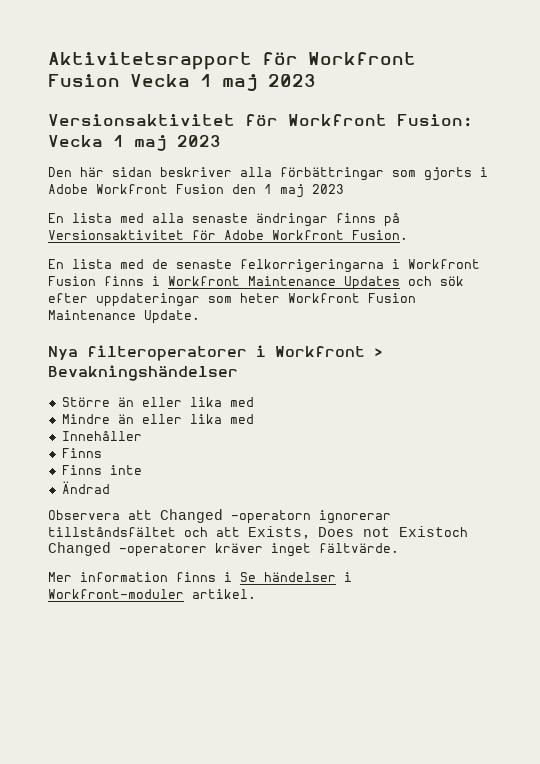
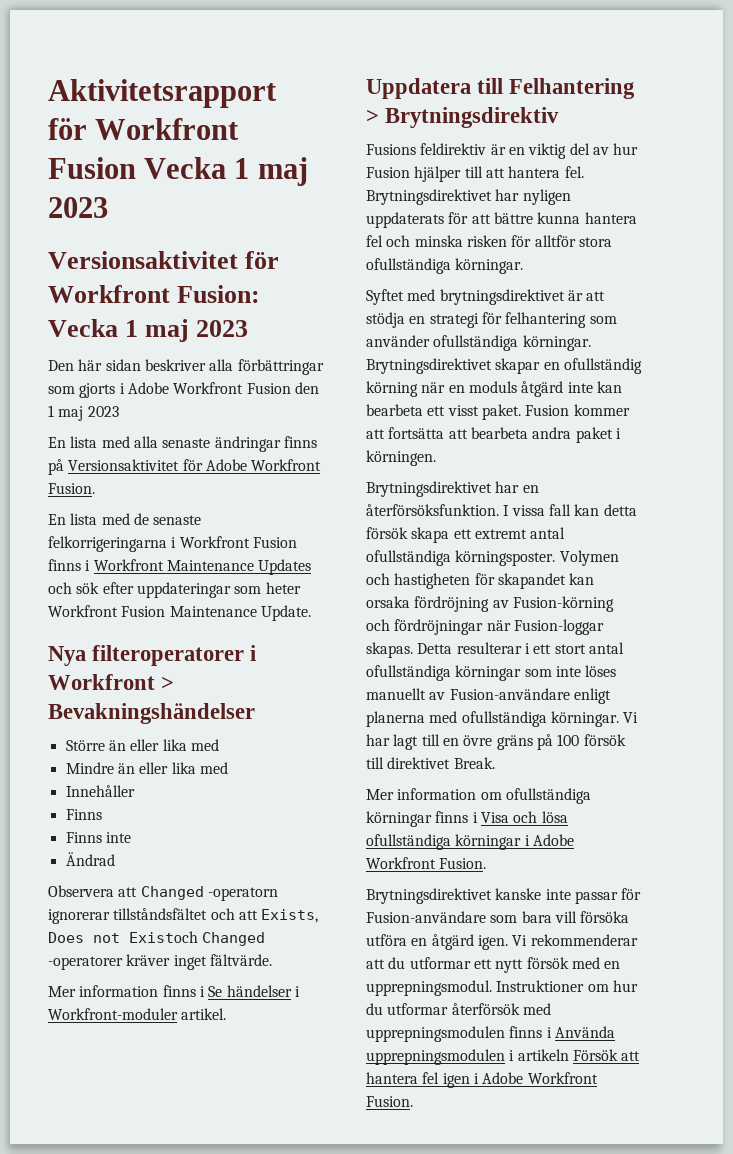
(256, 594) none -> [366,78,636,99] [366,107,560,128] [366,143,639,159] [366,166,584,182] [366,189,571,205] [366,212,637,228] [366,235,612,247] [366,258,524,274] [366,289,606,305] [366,312,617,328] [366,335,591,351] [366,358,642,374] [366,381,622,397] [366,404,630,420] [366,427,621,443] [366,450,436,466] [366,481,539,497] [366,504,637,516] [366,527,566,543] [366,550,619,566] [366,573,595,589] [366,596,614,612] [366,619,604,635] [366,642,624,658] [366,665,617,681] [366,688,611,704] [366,711,639,727] [366,734,626,750] [366,757,495,769] [366,788,591,804] [366,811,568,827] [366,834,574,850] [366,857,487,869] [366,888,642,904] [366,911,630,923] [366,934,638,950] [366,957,621,973] [366,980,638,996] [366,1003,551,1015] [366,1026,615,1042] [366,1049,641,1065] [366,1072,598,1088] [366,1096,413,1107] // Uppdatera till Felhantering > Brytningsdirektiv // Fusions feldirektiv är en viktig del av hur Fusion hjälper till att hantera fel. Brytningsdirektivet har nyligen uppdaterats för att bättre kunna hantera fel och minska risken för alltför stora ofullständiga körningar. // Syftet med brytningsdirektivet är att stödja en strategi för felhantering som använder ofullständiga körningar. Brytningsdirektivet skapar en ofullständig körning när en moduls åtgärd inte kan bearbeta ett visst paket. Fusion kommer att fortsätta att bearbeta andra paket i körningen. // Brytningsdirektivet har en återförsöksfunktion. I vissa fall kan detta försök skapa ett extremt antal ofullständiga körningsposter. Volymen och hastigheten för skapandet kan orsaka fördröjning av Fusion-körning och fördröjningar när Fusion-loggar skapas. Detta resulterar i ett stort antal ofullständiga körningar som inte löses manuellt av Fusion-användare enligt planerna med ofullständiga körningar. Vi har lagt till en övre gräns på 100 försök till direktivet Break. // Mer information om ofullständiga körningar finns i Visa och lösa ofullständiga körningar i Adobe Workfront Fusion. // Brytningsdirektivet kanske inte passar för Fusion-användare som bara vill försöka utföra en åtgärd igen. Vi rekommenderar att du utformar ett nytt försök med en upprepningsmodul. Instruktioner om hur du utformar återförsök med upprepningsmodulen finns i Använda upprepningsmodulen i artikeln Försök att hantera fel igen i Adobe Workfront Fusion.

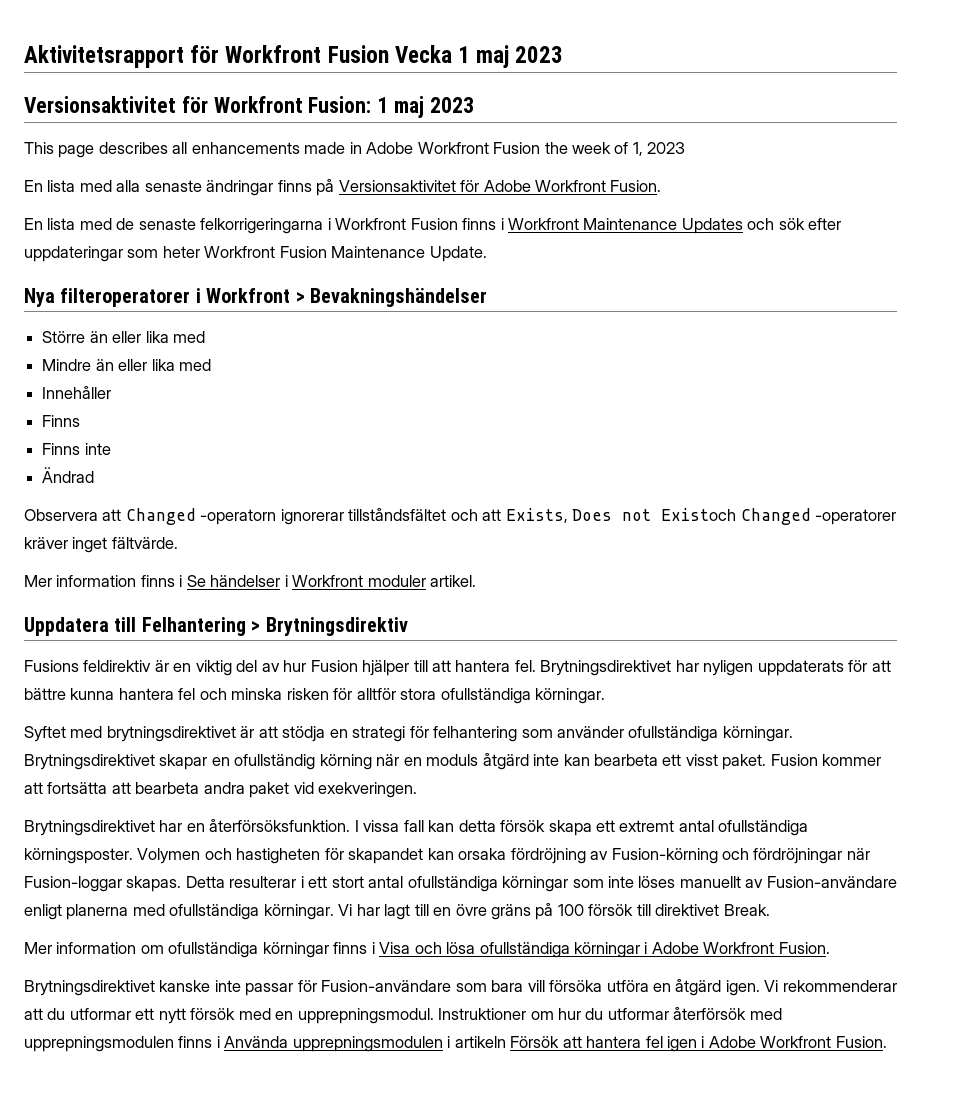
[48,319,249,342] [48,359,324,375] [48,382,319,398] [48,405,84,421] Vecka 1 maj 2023 // Den här sidan beskriver alla förbättringar som gjorts i Adobe Workfront Fusion den 1 maj -> [377,96,474,118] [24,142,643,158] 1 maj 2023 // This page describes all enhancements made in Adobe Workfront Fusion the week of 1,
[48,1008,178,1020] Workfront-moduler -> [292,575,426,587] Workfront moduler
[615,428,621,439] [366,450,436,466] i körningen. -> [293,782,418,798] vid exekveringen.

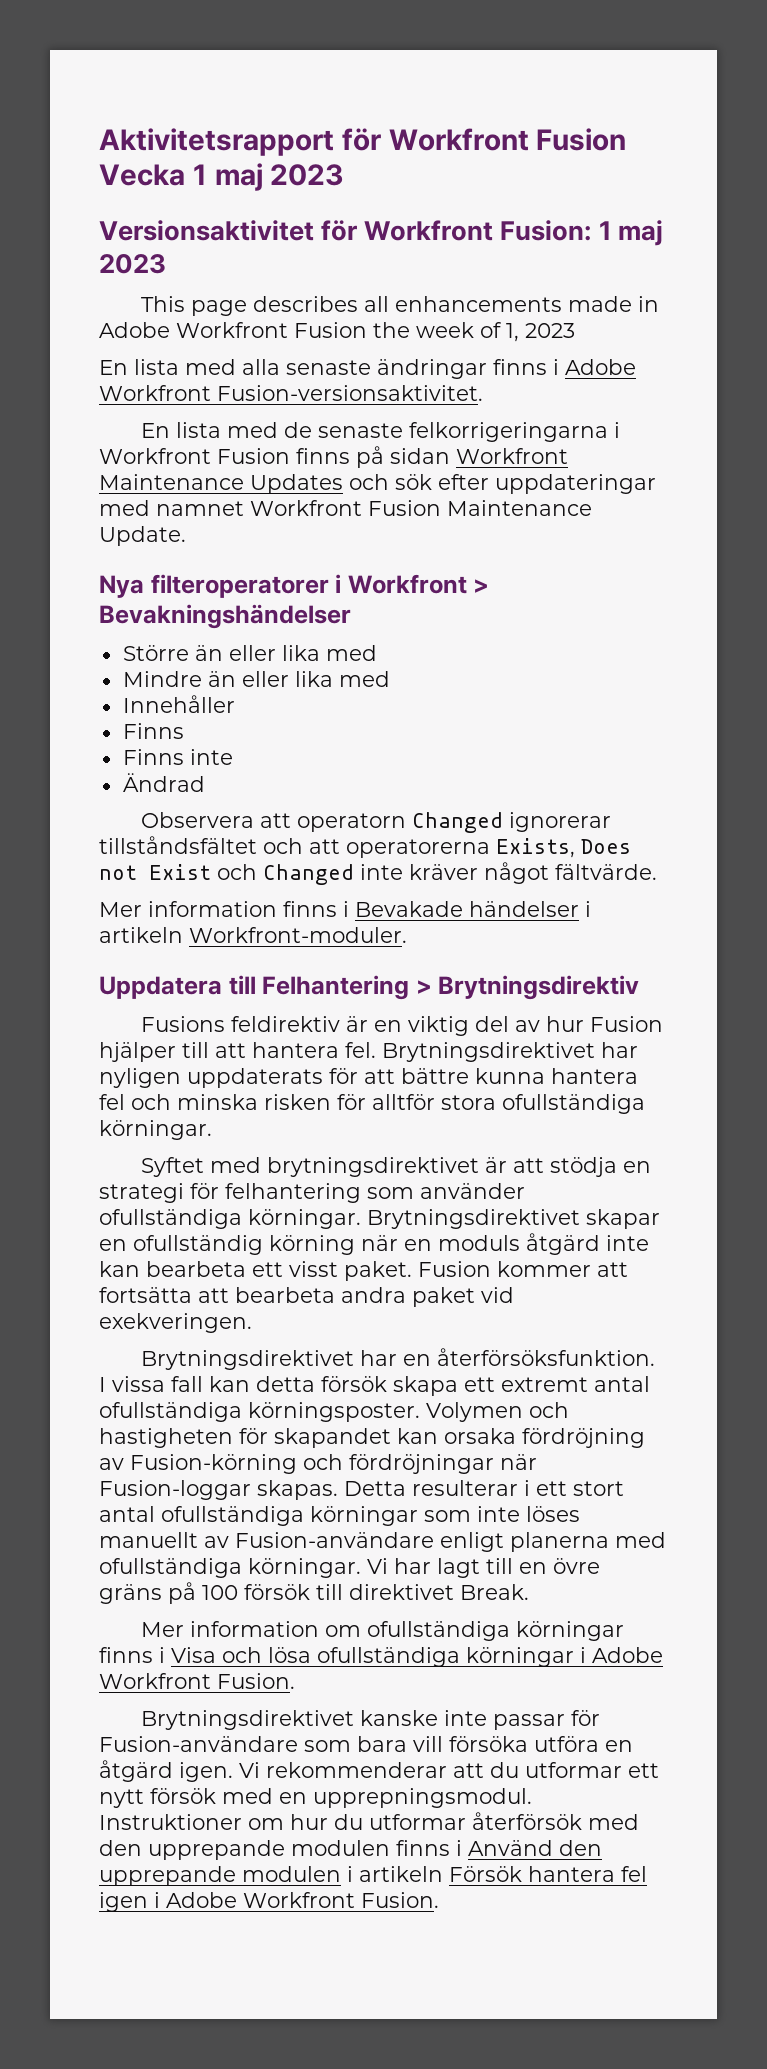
[316,179,662,196] på Versionsaktivitet för Adobe Workfront Fusion. -> [553,359,636,375] [99,385,483,401] i Adobe Workfront Fusion-versionsaktivitet.
[500,218,504,230] i -> [356,446,450,468] på sidan
[127,246,200,258] som heter -> [99,500,244,516] med namnet
[125,508,277,525] Changed -operatorn -> [297,812,504,833] operatorn Changed
(502, 515) none -> [346,839,490,858] operatorerna
[661,508,897,525] [24,537,108,553] Existoch Changed -operatorer kräver inget -> [149,862,549,885] Exist och Changed inte kräver något
[186,575,206,587] Se -> [355,901,463,917] Bevakade
[292,575,477,587] Workfront moduler artikel. -> [99,927,407,943] artikeln Workfront-moduler.
[24,1036,443,1052] upprepningsmodulen finns i Använda upprepningsmodulen -> [99,1840,602,1860] [99,1866,341,1886] den upprepande modulen finns i Använd den upprepande modulen
[562,1036,582,1048] att -> (522, 1874) none

